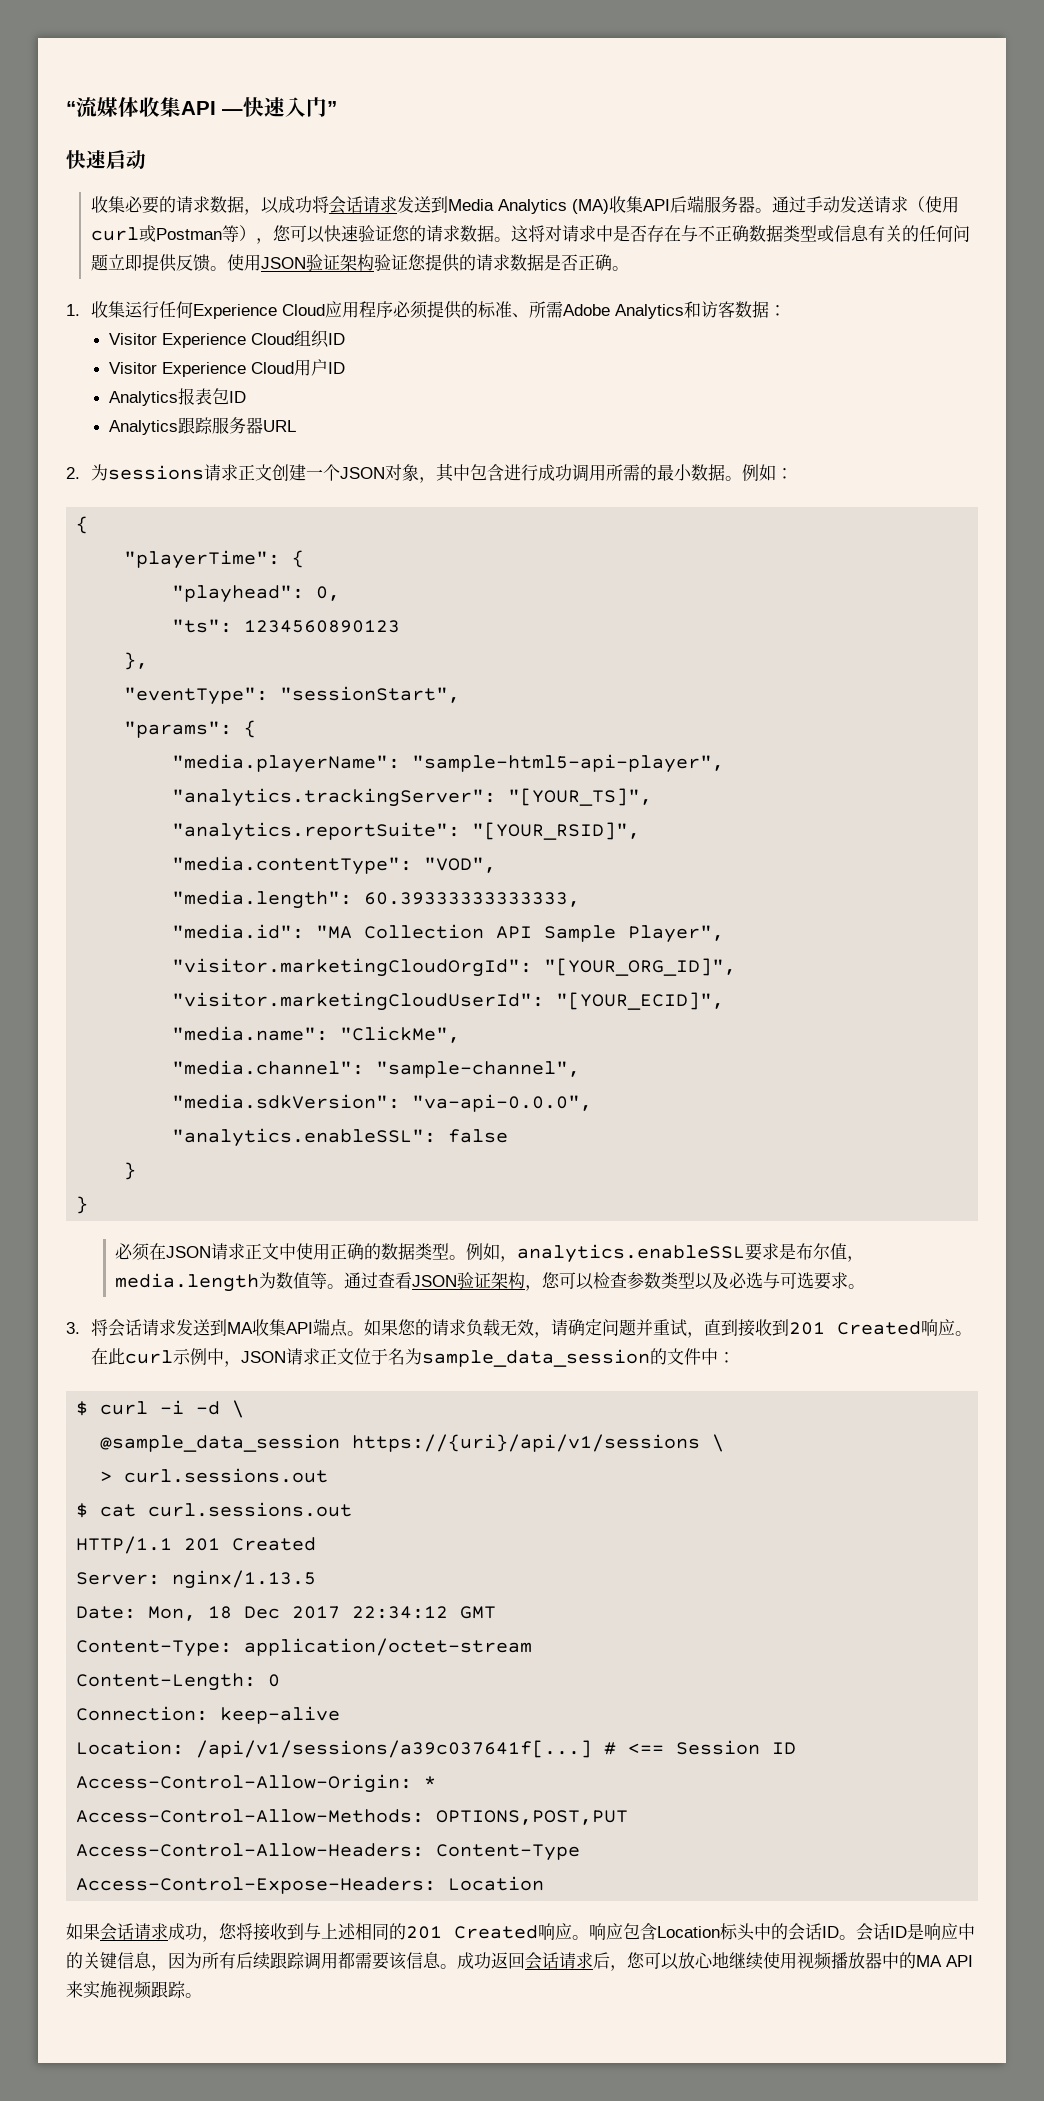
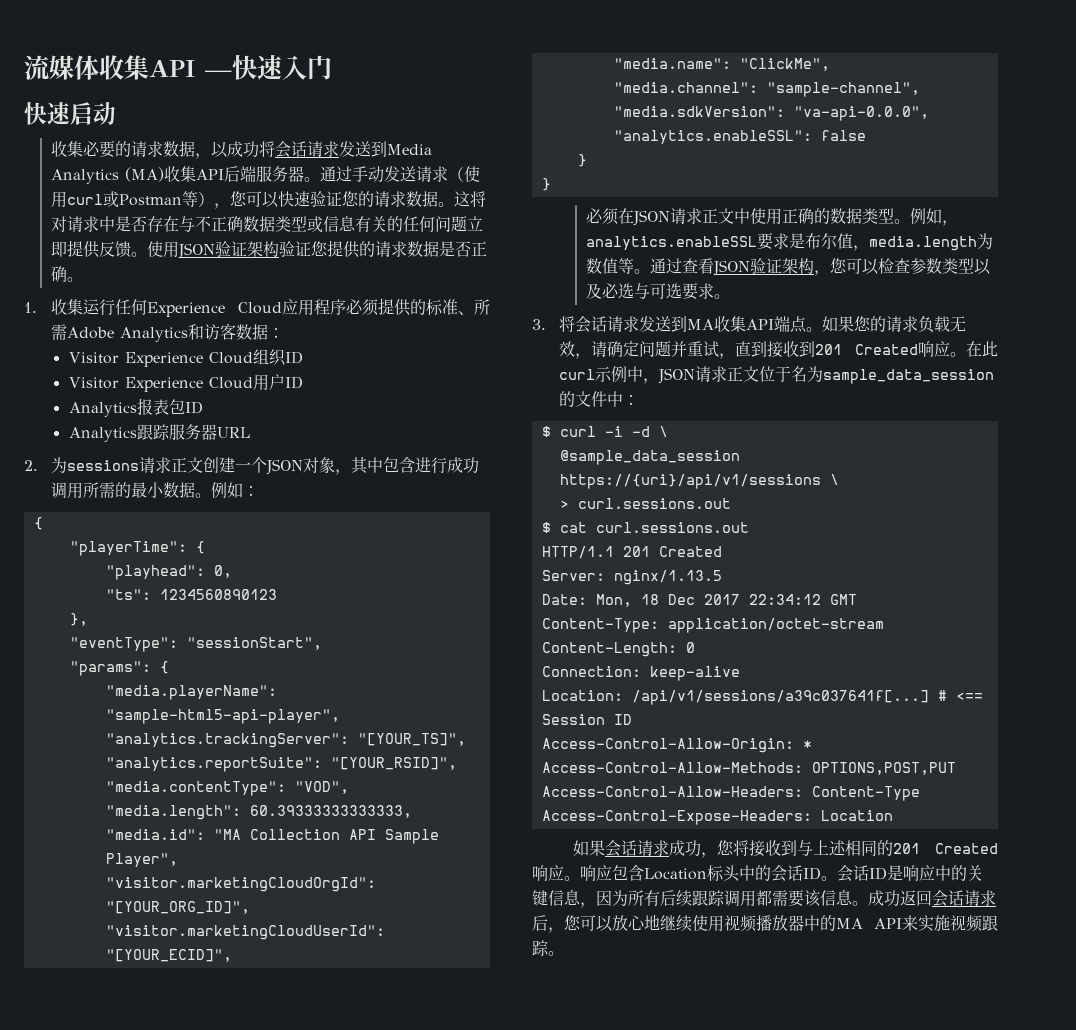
[66,101,76,115] “ -> (24, 67) none
[327,101,337,115] ” -> (332, 67) none

